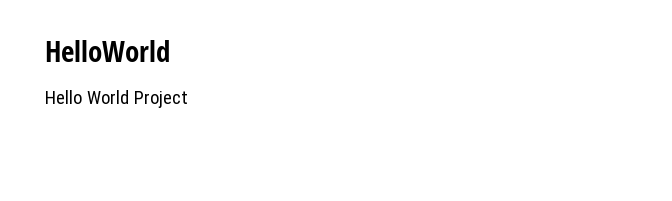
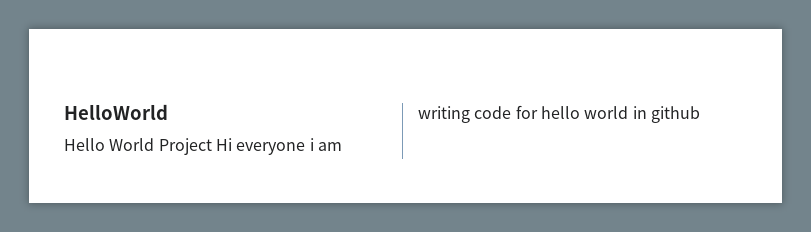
(188, 99) none -> [215,138,342,155] [418,105,700,123] Hi everyone i am writing code for hello world in github

